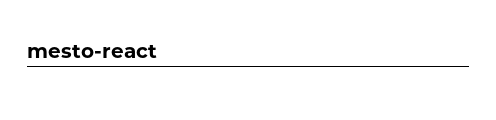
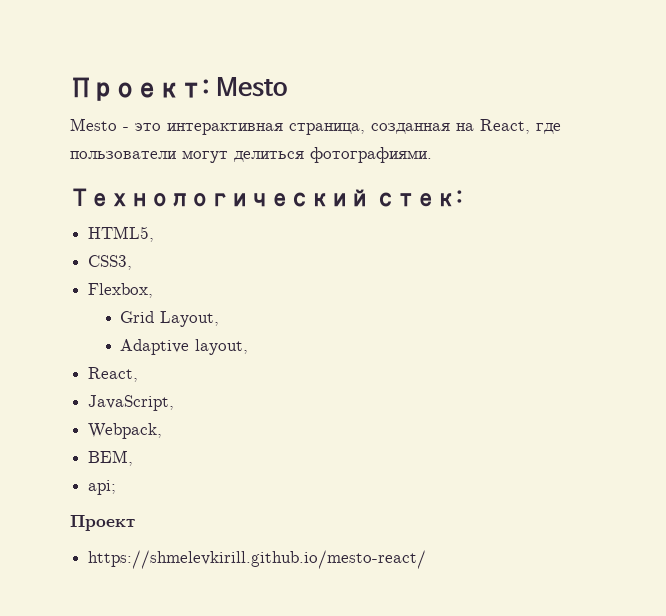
[27,44,157,58] mesto-react -> [70,77,287,101] [70,118,561,135] [70,147,432,163] [70,188,463,207] [88,226,155,242] [88,255,133,270] [88,283,154,298] [120,311,220,327] [120,339,249,355] [88,367,139,382] [88,395,175,411] [88,423,163,439] [88,450,134,466] [88,480,117,495] [70,515,135,531] [88,550,427,569] Проект: Mesto // Mesto - это интерактивная страница, созданная на React, где пользователи могут делиться фотографиями. // Технологический стек: // HTML5, // CSS3, // Flexbox, // Grid Layout, // Adaptive layout, // React, // JavaScript, // Webpack, // BEM, // api; // Проект // https://shmelevkirill.github.io/mesto-react/

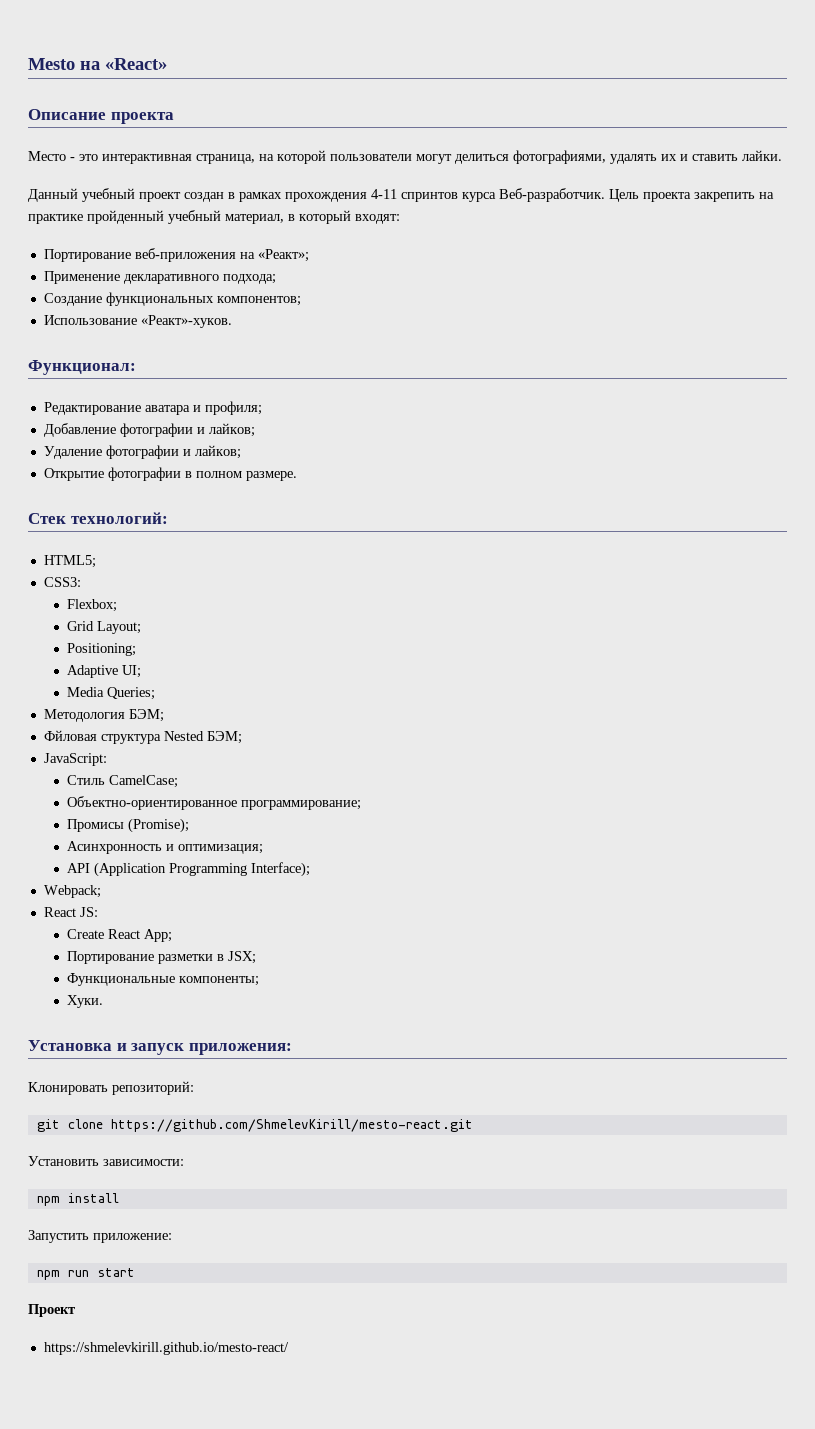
[70,77,287,101] [70,118,561,135] [70,147,432,163] [70,188,463,207] [88,226,155,242] [88,255,133,270] [88,283,154,298] Проект: Mesto // Mesto - это интерактивная страница, созданная на React, где пользователи могут делиться фотографиями. // Технологический стек: // HTML5, // CSS3, // Flexbox, -> [28,58,167,70] [28,109,174,124] [28,150,782,164] [28,188,774,202] [28,210,400,224] [43,248,309,262] [43,271,276,284] [43,292,301,306] [43,315,232,328] [28,360,136,375] [43,401,262,415] [43,423,255,437] [43,445,241,459] [43,467,297,481] [28,512,168,524] [43,555,96,568] [43,577,81,587] [67,599,118,612] Mesto на «React» // Описание проекта // Место - это интерактивная страница, на которой пользователи могут делиться фотографиями, удалять их и ставить лайки. // Данный учебный проект создан в рамках прохождения 4-11 спринтов курса Веб-разработчик. Цель проекта закрепить на практике пройденный учебный материал, в который входят: // Портирование веб-приложения на «Реакт»; // Применение декларативного подхода; // Создание функциональных компонентов; // Использование «Реакт»-хуков. // Функционал: // Редактирование аватара и профиля; // Добавление фотографии и лайков; // Удаление фотографии и лайков; // Открытие фотографии в полном размере. // Стек технологий: // HTML5; // CSS3: // Flexbox;
[160,311,220,327] Layout, -> [97,621,142,634] [67,643,137,656] Layout; // Positioning;
[195,339,249,355] [88,367,139,382] [88,395,175,411] [88,423,163,439] [88,450,134,466] [88,480,117,495] layout, // React, // JavaScript, // Webpack, // BEM, // api; -> [122,665,142,678] [67,687,156,700] [43,709,164,722] [43,730,242,744] [43,753,107,766] [67,775,179,788] [67,796,362,810] [67,818,190,833] [67,841,264,854] [67,862,311,877] [43,885,101,898] [43,907,98,917] [67,929,173,942] [67,951,257,964] [67,973,260,986] [67,995,104,1008] [28,1040,292,1055] [28,1081,194,1095] [36,1119,473,1132] [28,1156,184,1166] [36,1193,119,1206] [28,1230,172,1243] [36,1268,135,1280] UI; // Media Queries; // Методология БЭМ; // Фйловая структура Nested БЭМ; // JavaScript: // Стиль CamelCase; // Объектно-ориентированное программирование; // Промисы (Promise); // Асинхронность и оптимизация; // API (Application Programming Interface); // Webpack; // React JS: // Create React App; // Портирование разметки в JSX; // Функциональные компоненты; // Хуки. // Установка и запуск приложения: // Клонировать репозиторий: // git clone https://github.com/ShmelevKirill/mesto-react.git // Установить зависимости: // npm install // Запустить приложение: // npm run start

